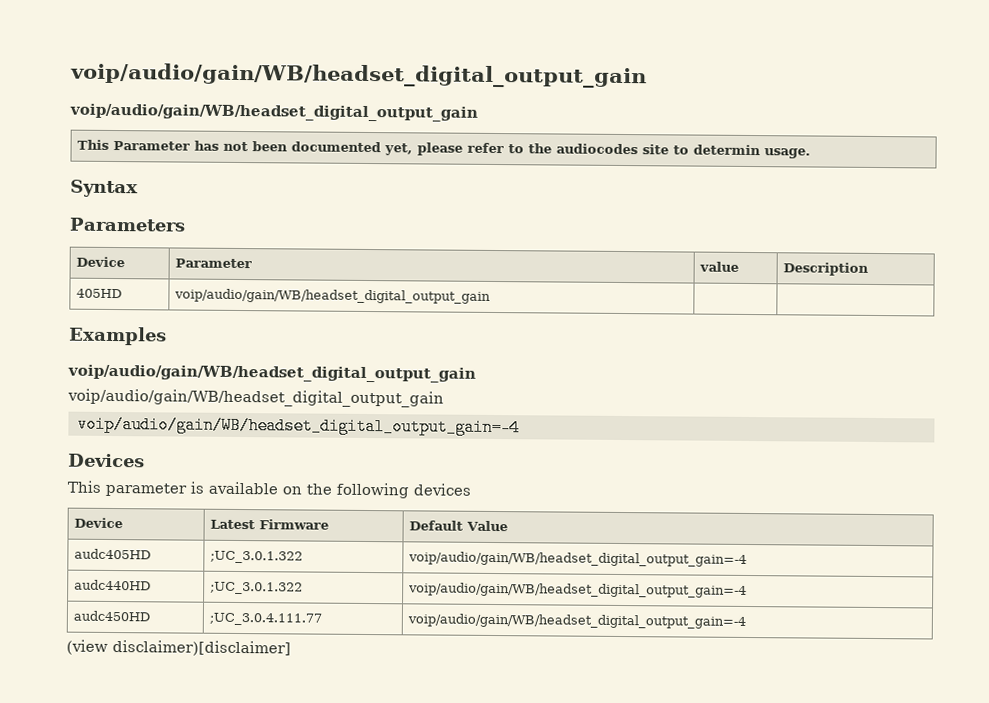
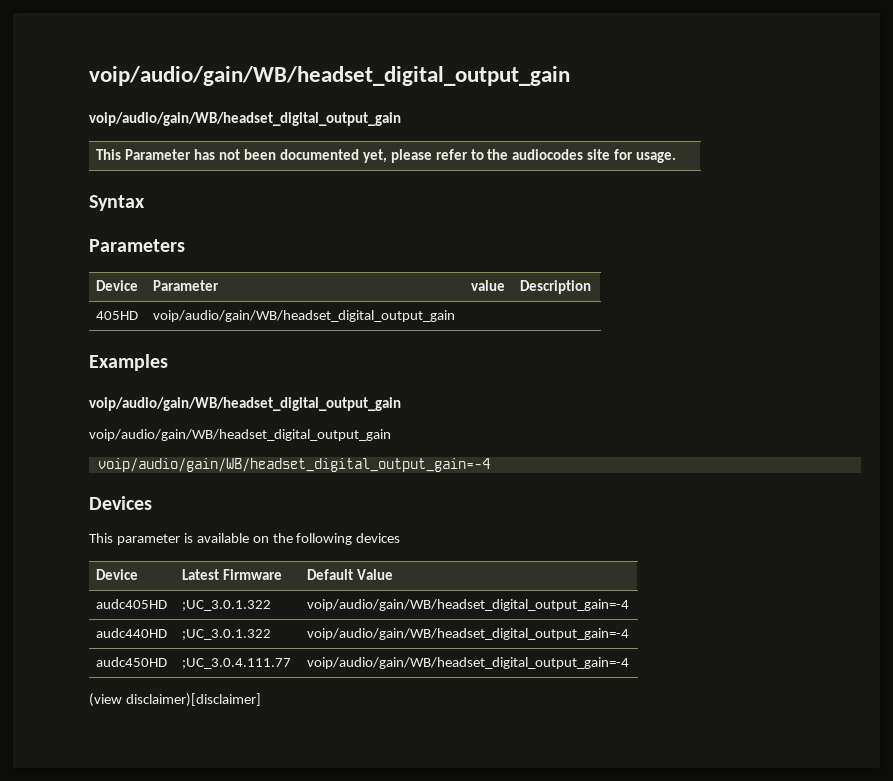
[672,144,761,156] to determin -> [614,149,634,160] for

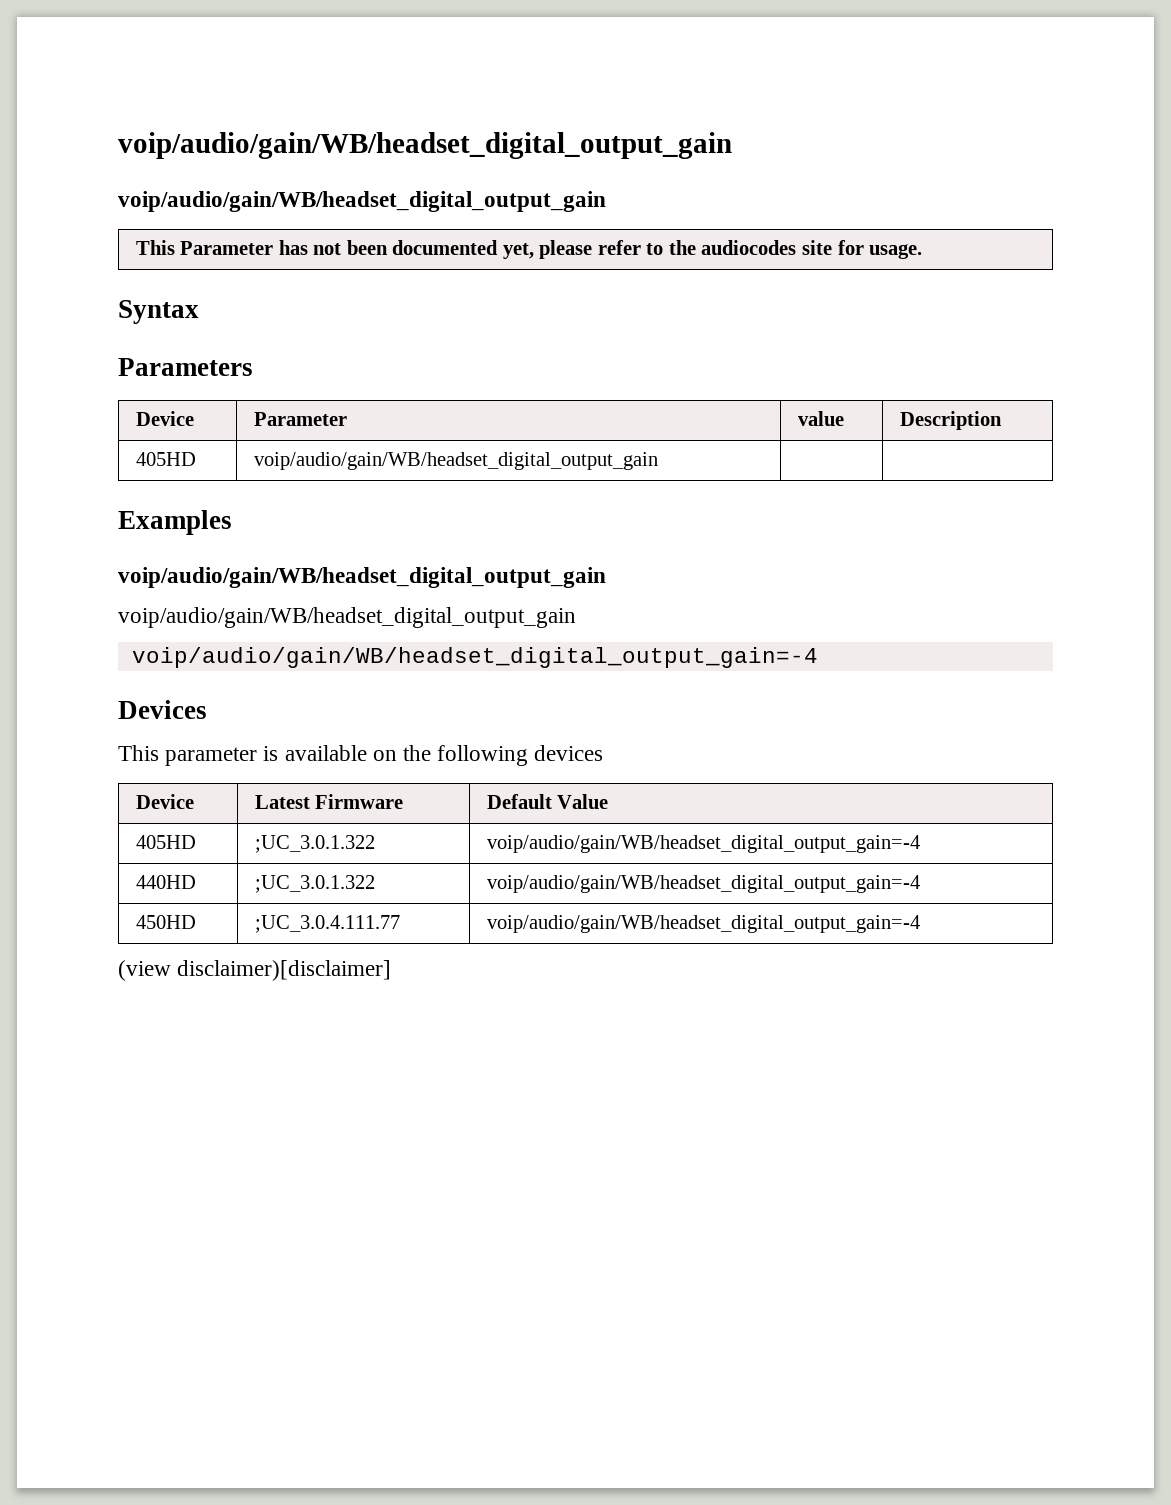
[96,599,168,609] [182,600,272,611] [307,599,630,611] [96,628,168,638] [182,629,272,640] [307,628,630,640] [96,657,168,667] audc405HD | ;UC_3.0.1.322 | voip/audio/gain/WB/headset_digital_output_gain=-4 // audc440HD | ;UC_3.0.1.322 | voip/audio/gain/WB/headset_digital_output_gain=-4 // audc450HD -> [135,835,196,849] [254,835,375,853] [486,835,920,853] [135,875,196,889] [254,875,375,893] [486,875,920,893] [135,915,196,929] 405HD | ;UC_3.0.1.322 | voip/audio/gain/WB/headset_digital_output_gain=-4 // 440HD | ;UC_3.0.1.322 | voip/audio/gain/WB/headset_digital_output_gain=-4 // 450HD

